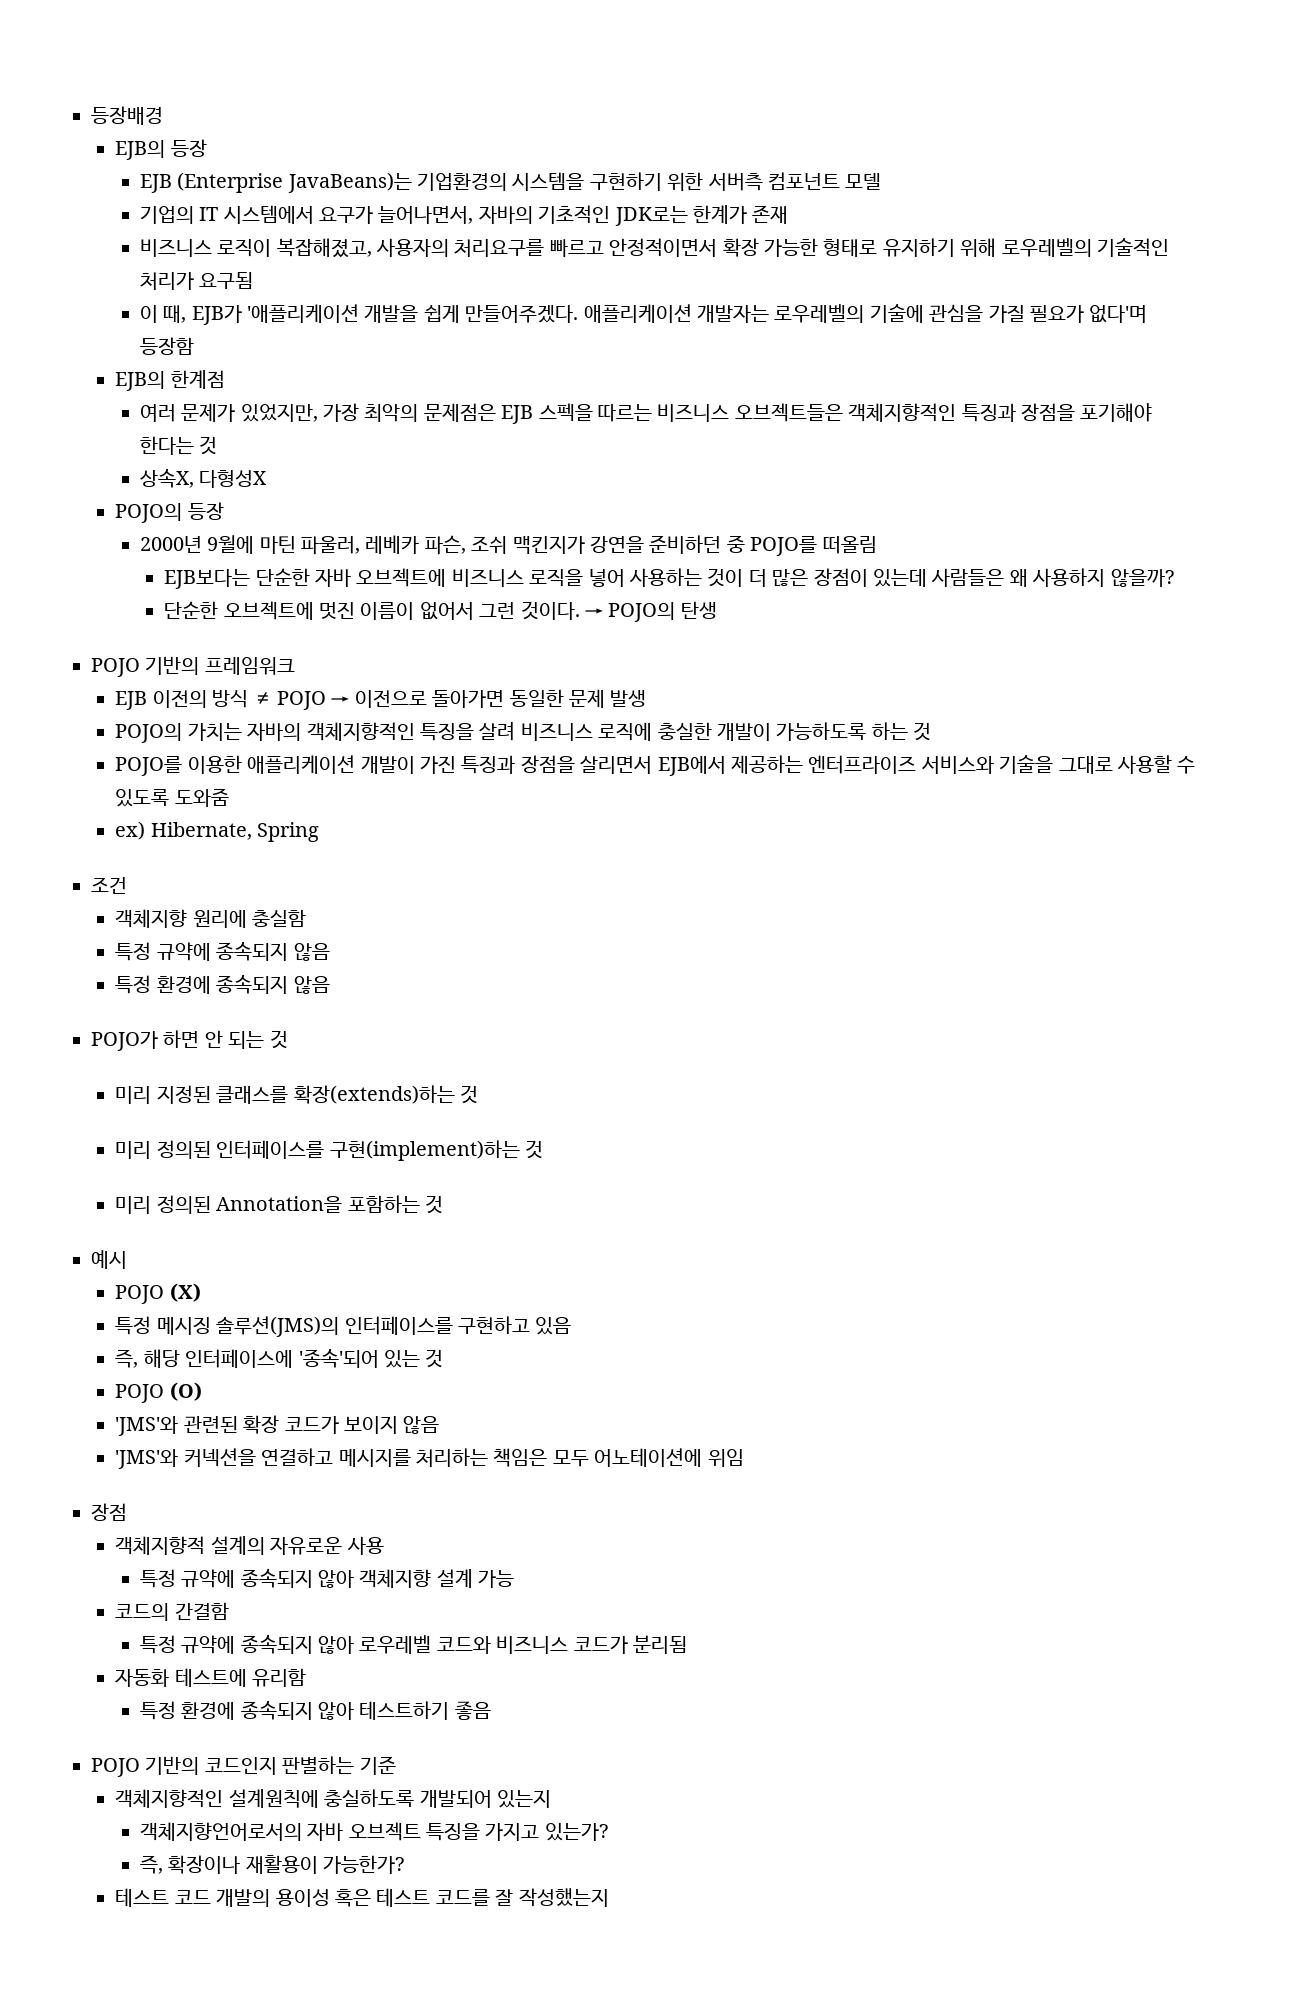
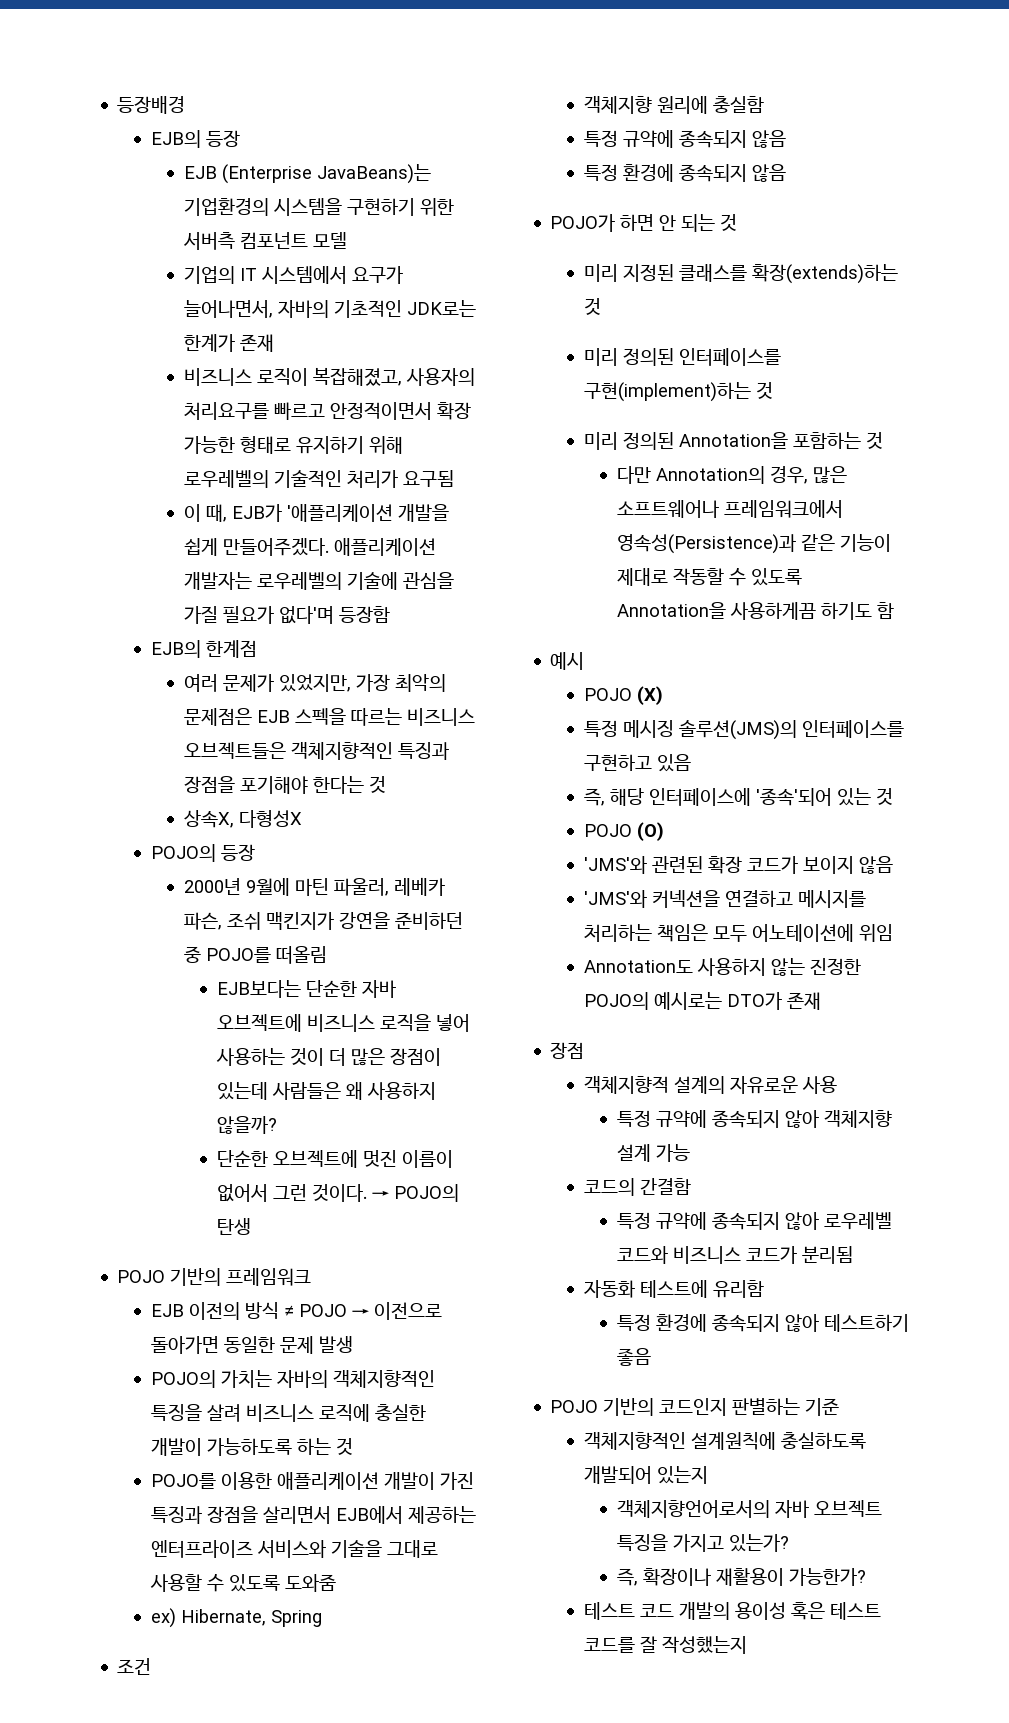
(444, 1204) none -> [616,466,847,484] [616,500,843,518] [616,534,891,554] [616,568,802,586] [616,602,894,620] // 다만 Annotation의 경우, 많은 소프트웨어나 프레임워크에서 영속성(Persistence)과 같은 기능이 제대로 작동할 수 있도록 Annotation을 사용하게끔 하기도 함
(744, 1458) none -> [583,958,861,976] [583,992,821,1010] // Annotation도 사용하지 않는 진정한 POJO의 예시로는 DTO가 존재

